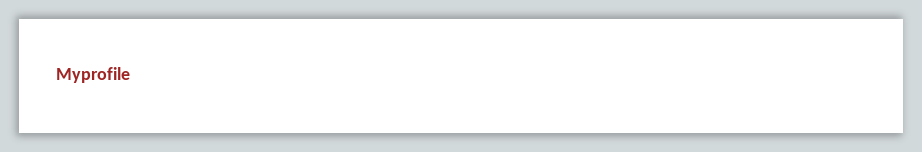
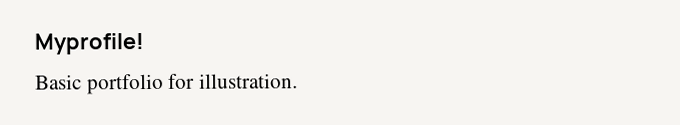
[56,67,130,83] Myprofile -> [34,33,144,55] [35,73,299,95] Myprofile! // Basic portfolio for illustration.

